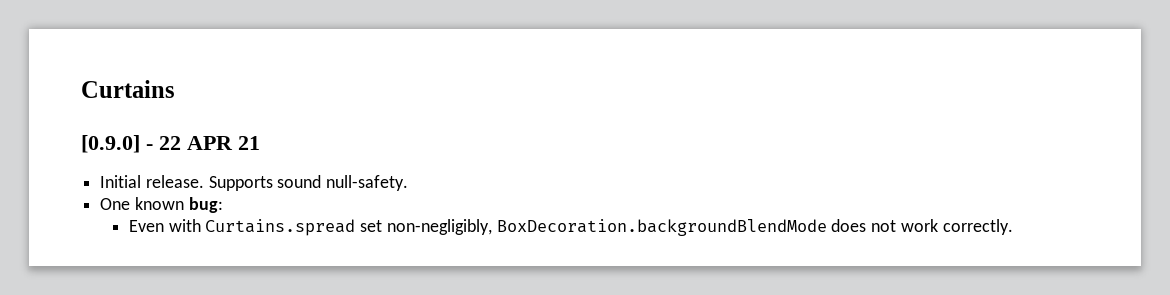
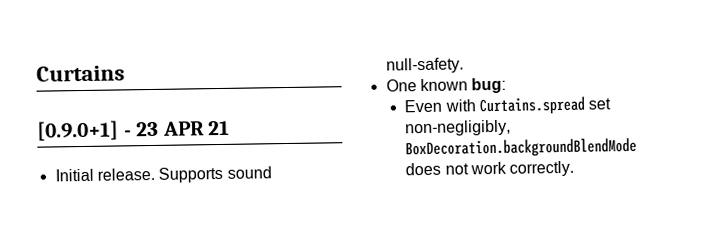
[81,135,181,153] [0.9.0] - 22 -> [37,120,160,141] [0.9.0+1] - 23

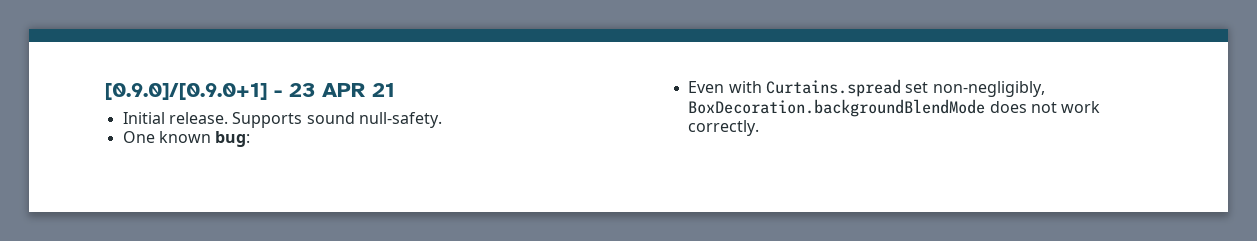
[36,65,125,82] [37,120,119,141] Curtains // [0.9.0+1] -> [105,83,267,100] [0.9.0]/[0.9.0+1]

